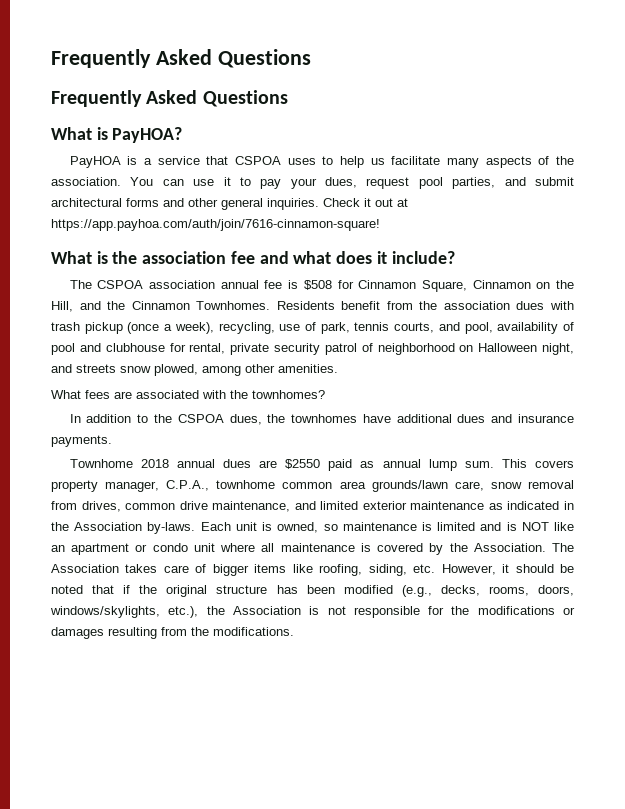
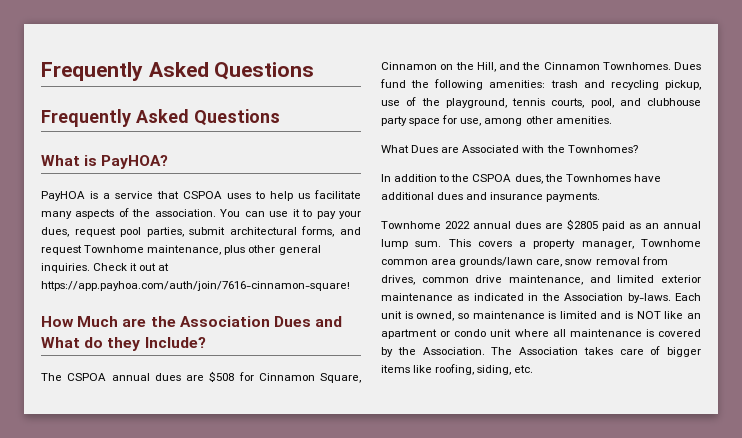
[504,177,526,186] and -> (184, 232) none
[126,198,184,207] forms and -> [301,226,361,237] [41,245,246,255] forms, and request Townhome maintenance, plus
[51,251,455,264] [69,280,299,289] What is the association fee and what does it include? // The CSPOA association annual fee is -> [41,316,343,327] [41,337,206,351] [41,373,204,381] How Much are the Association Dues and What do they Include? // The CSPOA annual dues are
[276,301,574,310] [51,322,574,334] [51,343,574,355] [51,364,198,376] Residents benefit from the association dues with trash pickup (once a week), recycling, use of park, tennis courts, and pool, availability of pool and clubhouse for rental, private security patrol of neighborhood on Halloween night, and streets snow plowed, -> [674,62,701,70] [380,79,701,90] [381,97,701,108] [381,115,482,126] Dues fund the following amenities: trash and recycling pickup, use of the playground, tennis courts, pool, and clubhouse party space for use,
[85,390,199,399] fees are associated -> [411,145,520,153] Dues are Associated
[252,390,325,399] townhomes? -> [567,145,638,153] Townhomes?
[291,414,358,423] townhomes -> [565,174,631,182] Townhomes
[140,459,321,469] 2018 annual dues are $2550 -> [445,219,598,230] 2022 annual dues are $2805
(375, 464) none -> [645,223,659,229] an
(575, 464) none -> [519,241,527,247] a
[166,480,276,491] C.P.A., townhome -> [641,239,701,247] Townhome
[441,564,574,575] [51,585,574,597] [50,606,576,618] [51,627,294,639] However, it should be noted that if the original structure has been modified (e.g., decks, rooms, doors, windows/skylights, etc.), the Association is not responsible for the modifications or damages resulting from the modifications. -> (534, 369) none

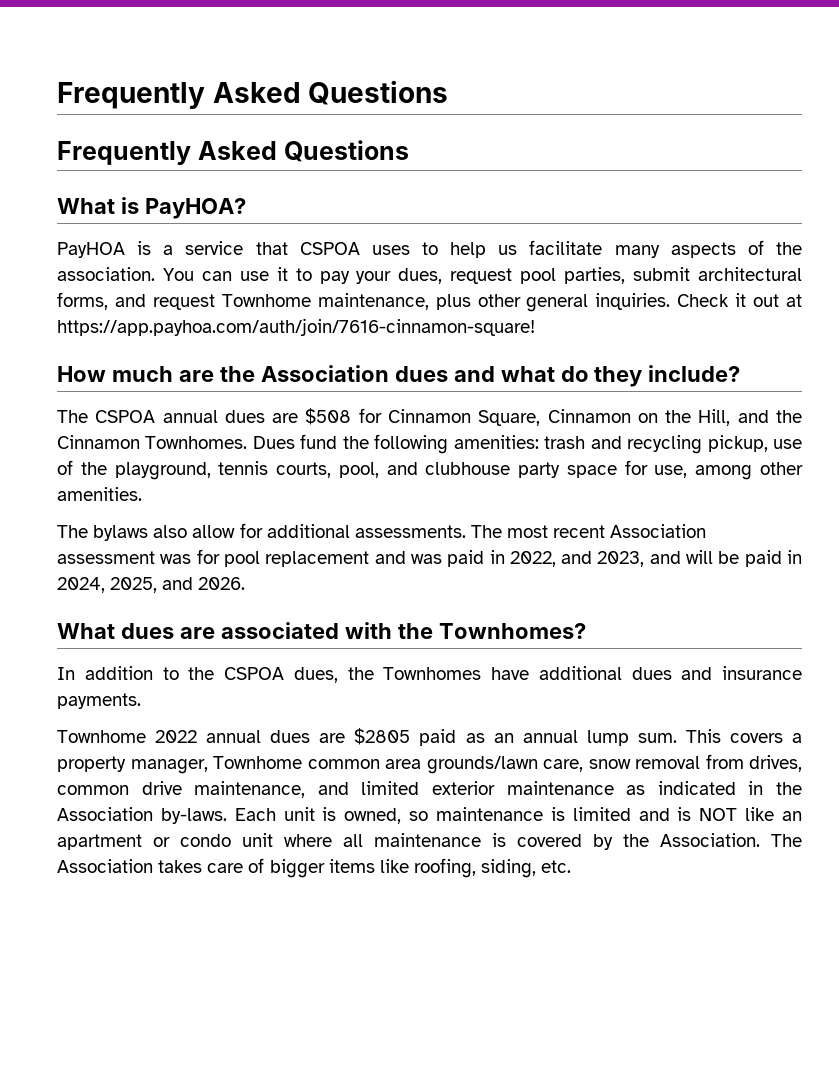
[77,316,119,327] Much -> [111,366,173,382] much
[273,316,343,327] [41,337,80,348] Dues and What -> [394,366,555,382] dues and what
[144,337,206,348] Include? -> [648,365,741,382] include?
[381,145,520,153] What Dues are Associated -> [57,523,707,541] [57,549,802,567] [57,577,246,593] [57,622,339,639] The bylaws also allow for additional assessments. The most recent Association assessment was for pool replacement and was paid in 2022, and 2023, and will be paid in 2024, 2025, and 2026. // What dues are associated

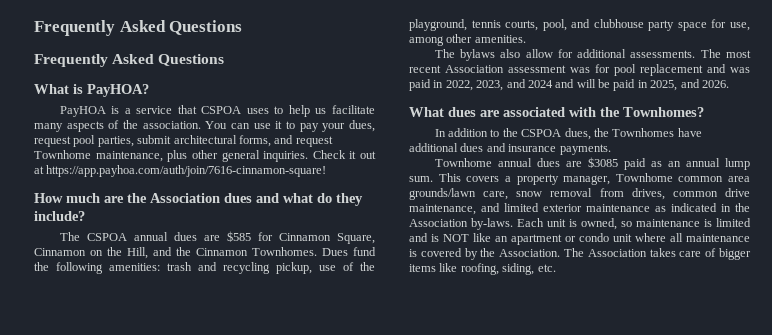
[305,408,352,425] $508 -> [226,231,251,242] $585
[561,551,645,567] and 2023, -> [476,79,553,91] 2023, and 2024
[57,577,105,593] 2024, -> (648, 84) none
[155,728,411,745] 2022 annual dues are $2805 -> [497,157,618,168] annual dues are $3085

